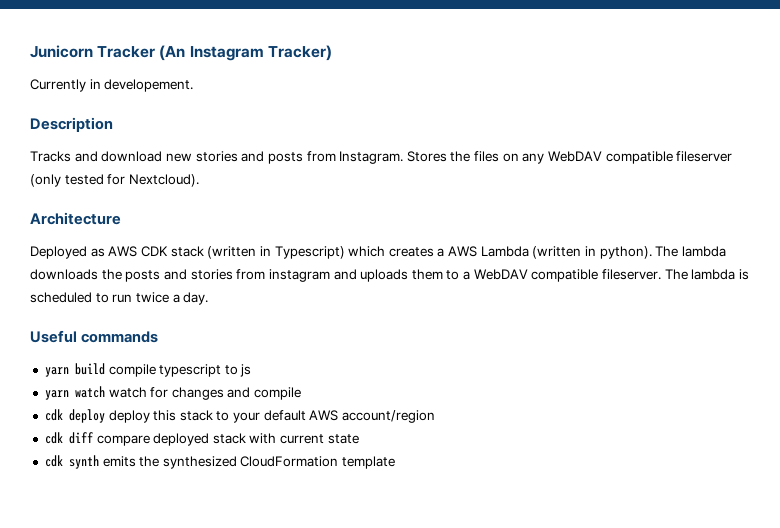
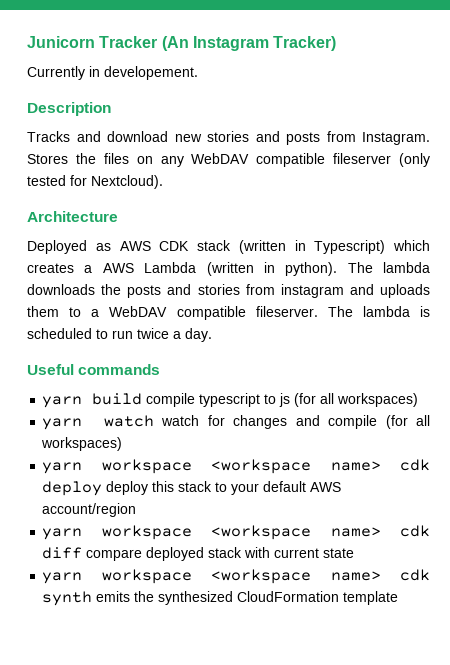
(252, 370) none -> [294,393,419,407] (for all workspaces)
(302, 393) // -> [385,415,430,429] [41,437,123,451] [42,459,381,474] (for all workspaces) // yarn workspace <workspace name>
(436, 416) none -> [42,525,381,540] yarn workspace <workspace name>
(359, 439) none -> [42,569,381,584] yarn workspace <workspace name>

